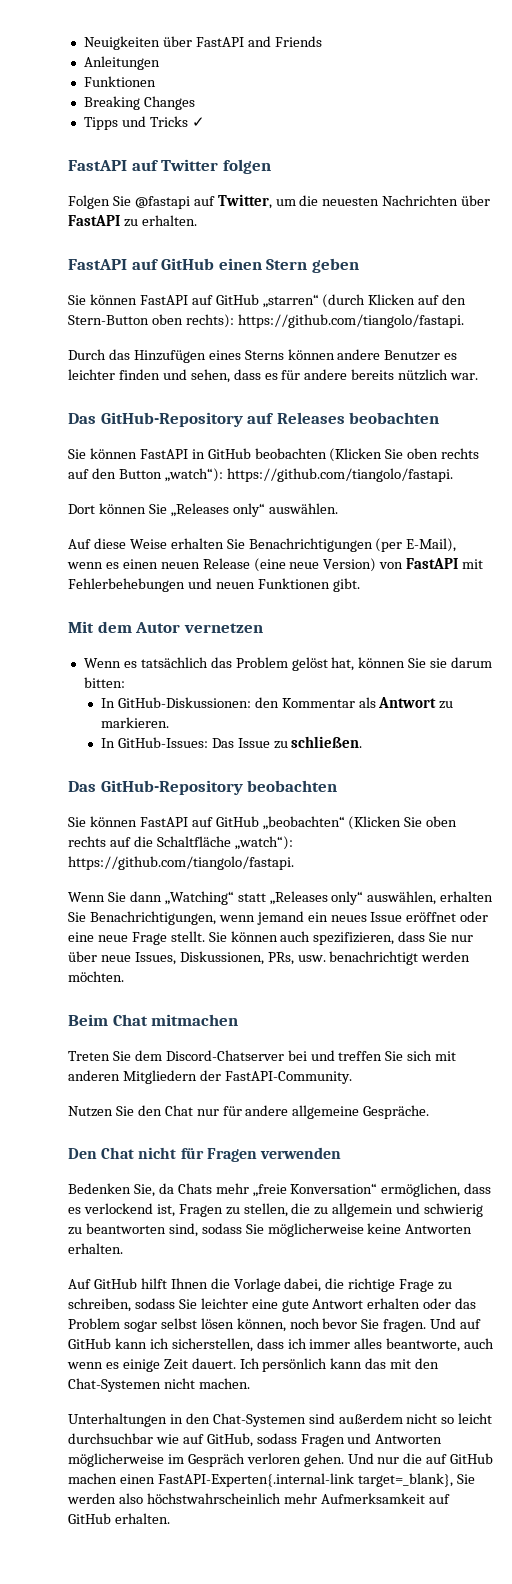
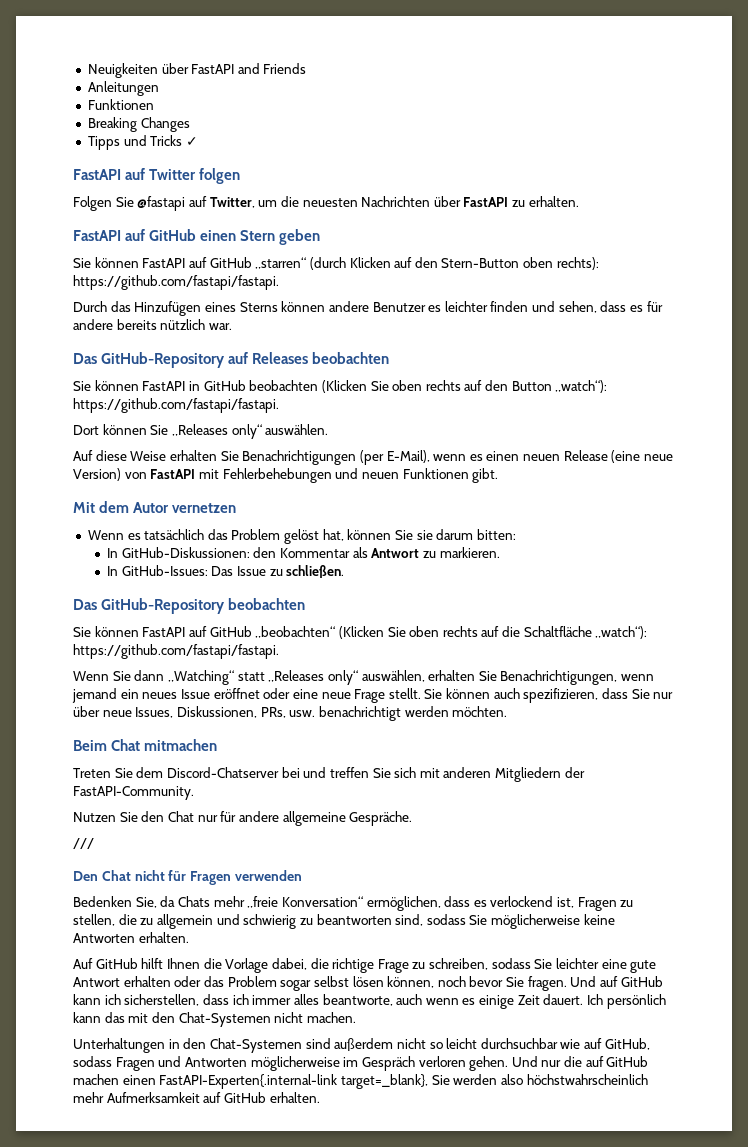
[237,314,464,328] https://github.com/tiangolo/fastapi. -> [73,275,279,290] https://github.com/fastapi/fastapi.
[226,468,453,482] https://github.com/tiangolo/fastapi. -> [73,398,279,413] https://github.com/fastapi/fastapi.
[68,856,294,870] https://github.com/tiangolo/fastapi. -> [73,644,279,659] https://github.com/fastapi/fastapi.
(430, 1112) none -> [73,838,94,849] // ///

